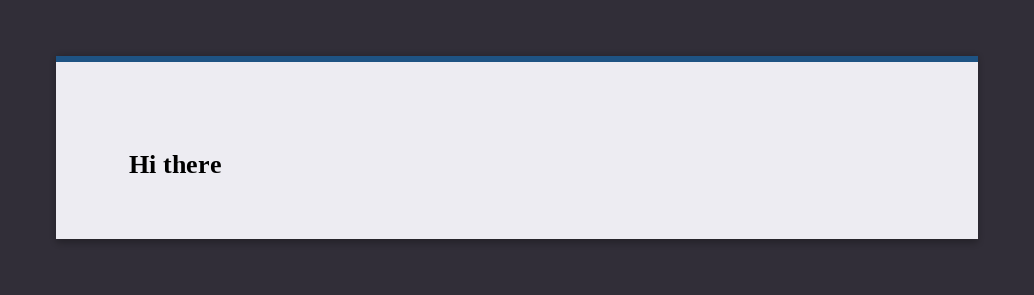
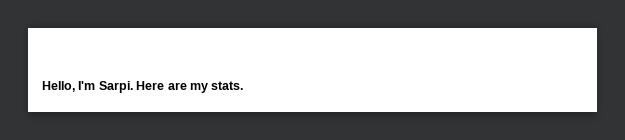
[129,155,223,173] Hi there -> [42,81,244,93] Hello, I'm Sarpi. Here are my stats.

